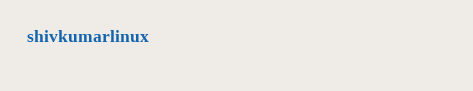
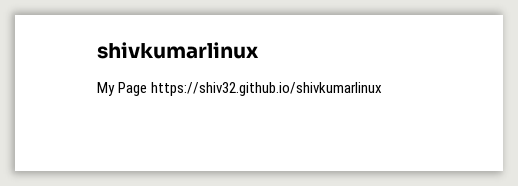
(149, 36) none -> [97,82,383,96] // My Page https://shiv32.github.io/shivkumarlinux

